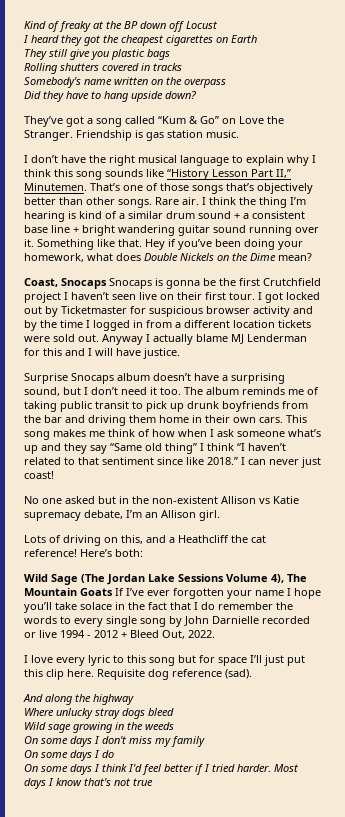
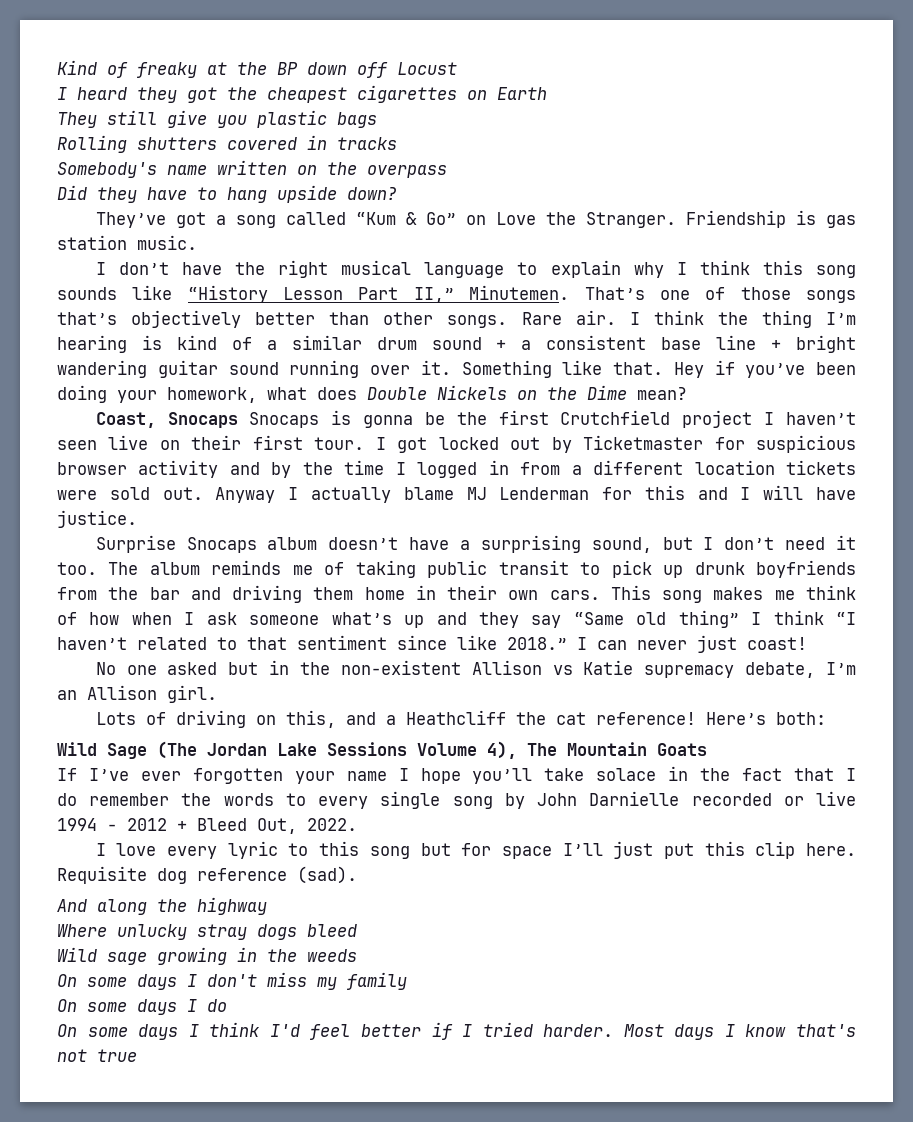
(113, 592) none -> (707, 749) //

